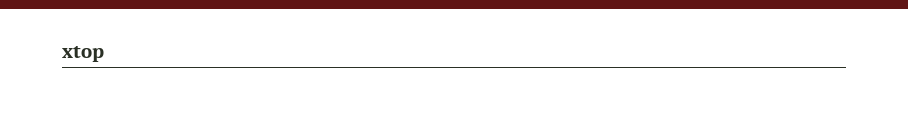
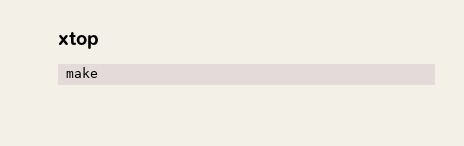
(104, 54) none -> [66,67,99,78] // make

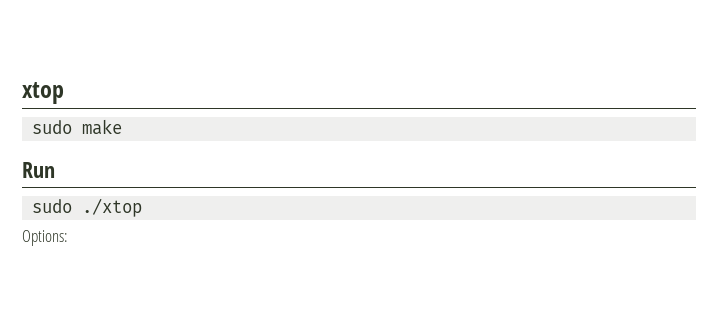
(99, 40) none -> [32,120,73,134] sudo
(99, 72) none -> [22,162,55,178] [32,198,143,217] [22,230,68,246] // Run // sudo ./xtop // Options:

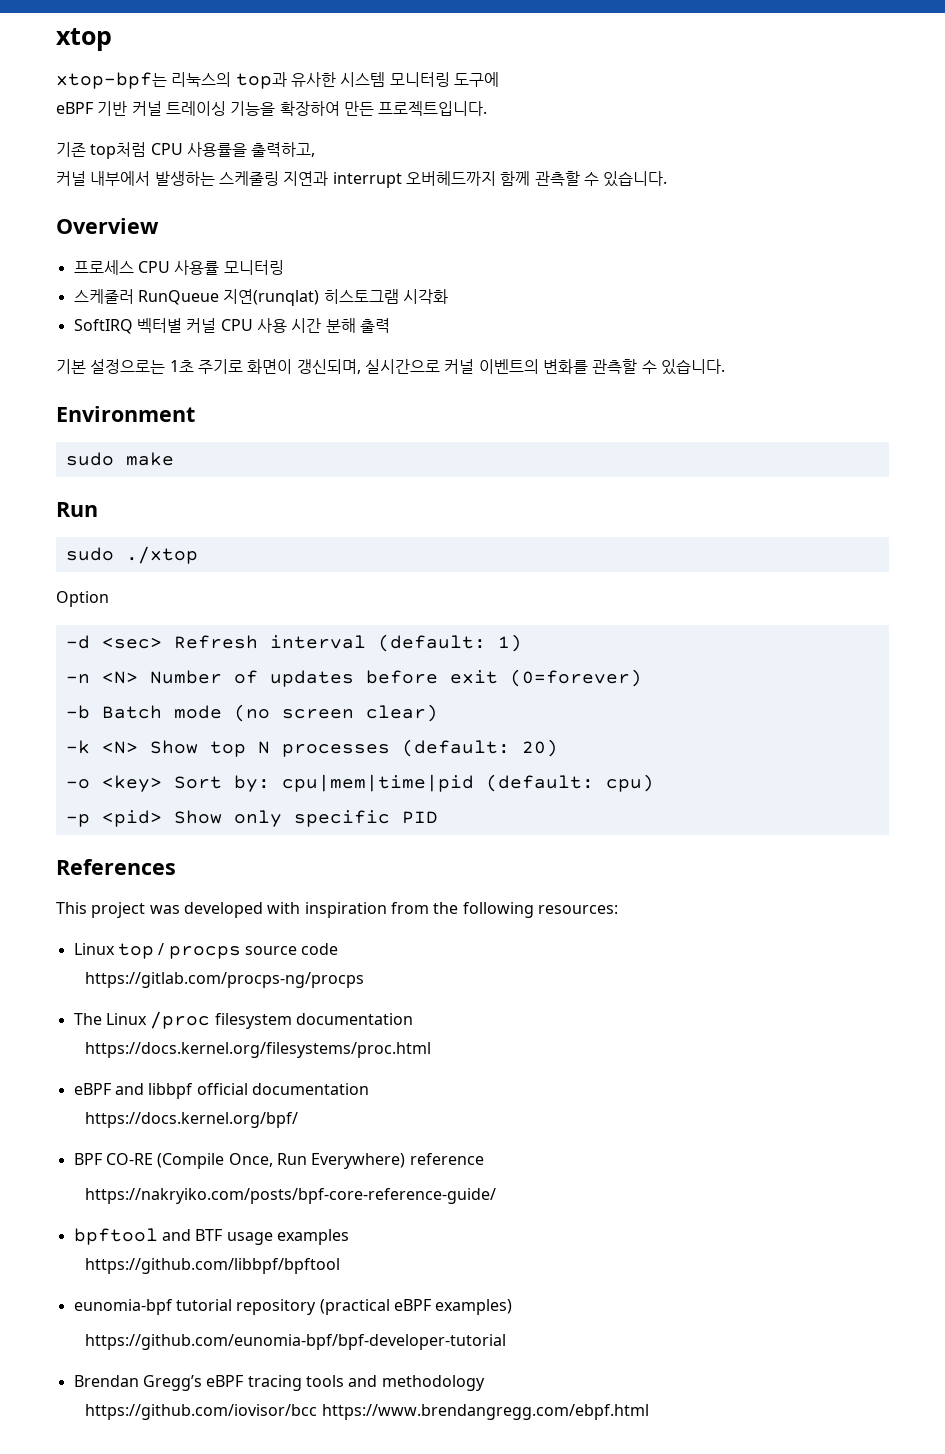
(64, 93) none -> [56,72,499,89] [56,101,488,116] [56,142,316,159] [56,171,668,188] [56,218,159,234] [73,260,284,275] [73,289,448,306] [73,318,390,334] [56,359,725,375] [56,406,195,422] // xtop-bpf는 리눅스의 top과 유사한 시스템 모니터링 도구에 // eBPF 기반 커널 트레이싱 기능을 확장하여 만든 프로젝트입니다. // 기존 top처럼 CPU 사용률을 출력하고, // 커널 내부에서 발생하는 스케줄링 지연과 interrupt 오버헤드까지 함께 관측할 수 있습니다. // Overview // 프로세스 CPU 사용률 모니터링 // 스케줄러 RunQueue 지연(runqlat) 히스토그램 시각화 // SoftIRQ 벡터별 커널 CPU 사용 시간 분해 출력 // 기본 설정으로는 1초 주기로 화면이 갱신되며, 실시간으로 커널 이벤트의 변화를 관측할 수 있습니다. // Environment
[22,230,68,246] Options: -> [56,591,109,607] [65,634,522,652] [65,669,642,687] [65,704,438,722] [65,739,558,757] [65,774,654,792] [65,810,438,827] [56,859,176,875] [56,902,618,918] [73,943,339,959] [85,972,365,988] [73,1011,413,1029] [85,1042,432,1058] [73,1083,369,1099] [85,1112,299,1128] [73,1153,484,1169] [85,1188,497,1204] [73,1228,349,1245] [85,1258,341,1274] [73,1299,513,1315] [85,1334,507,1350] [73,1375,485,1391] [85,1404,649,1420] Option // -d <sec> Refresh interval (default: 1) // -n <N> Number of updates before exit (0=forever) // -b Batch mode (no screen clear) // -k <N> Show top N processes (default: 20) // -o <key> Sort by: cpu|mem|time|pid (default: cpu) // -p <pid> Show only specific PID // References // This project was developed with inspiration from the following resources: // Linux top / procps source code // https://gitlab.com/procps-ng/procps // The Linux /proc filesystem documentation // https://docs.kernel.org/filesystems/proc.html // eBPF and libbpf official documentation // https://docs.kernel.org/bpf/ // BPF CO-RE (Compile Once, Run Everywhere) reference // https://nakryiko.com/posts/bpf-core-reference-guide/ // bpftool and BTF usage examples // https://github.com/libbpf/bpftool // eunomia-bpf tutorial repository (practical eBPF examples) // https://github.com/eunomia-bpf/bpf-developer-tutorial // Brendan Gregg’s eBPF tracing tools and methodology // https://github.com/iovisor/bcc https://www.brendangregg.com/ebpf.html

